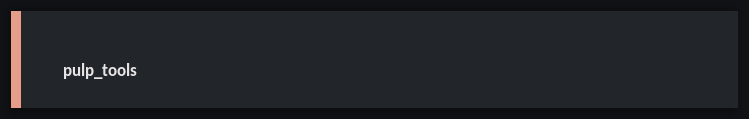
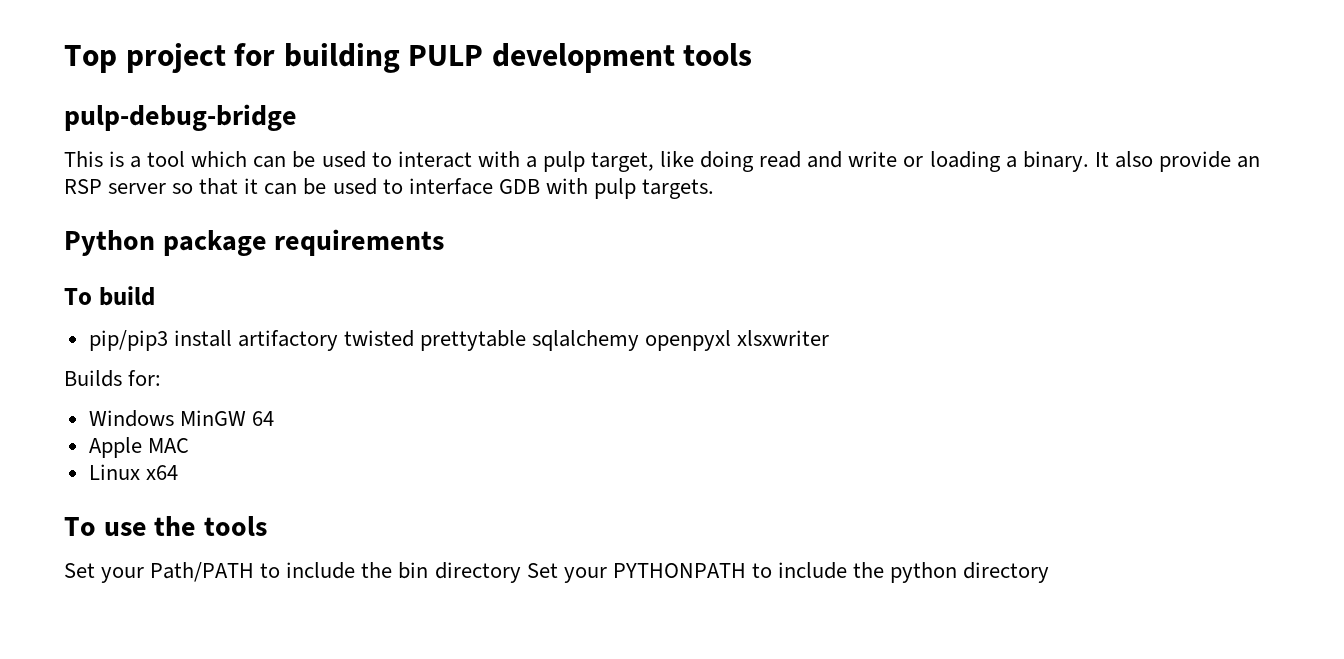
[63,63,137,79] pulp_tools -> [64,43,753,73] [64,104,297,131] [64,151,1260,172] [64,178,714,199] [64,229,445,256] [64,286,155,306] [88,330,830,351] [64,370,162,387] [88,410,274,427] [88,437,189,458] [88,464,178,480] [64,516,267,536] [64,562,1050,583] Top project for building PULP development tools // pulp-debug-bridge // This is a tool which can be used to interact with a pulp target, like doing read and write or loading a binary. It also provide an RSP server so that it can be used to interface GDB with pulp targets. // Python package requirements // To build // pip/pip3 install artifactory twisted prettytable sqlalchemy openpyxl xlsxwriter // Builds for: // Windows MinGW 64 // Apple MAC // Linux x64 // To use the tools // Set your Path/PATH to include the bin directory Set your PYTHONPATH to include the python directory

